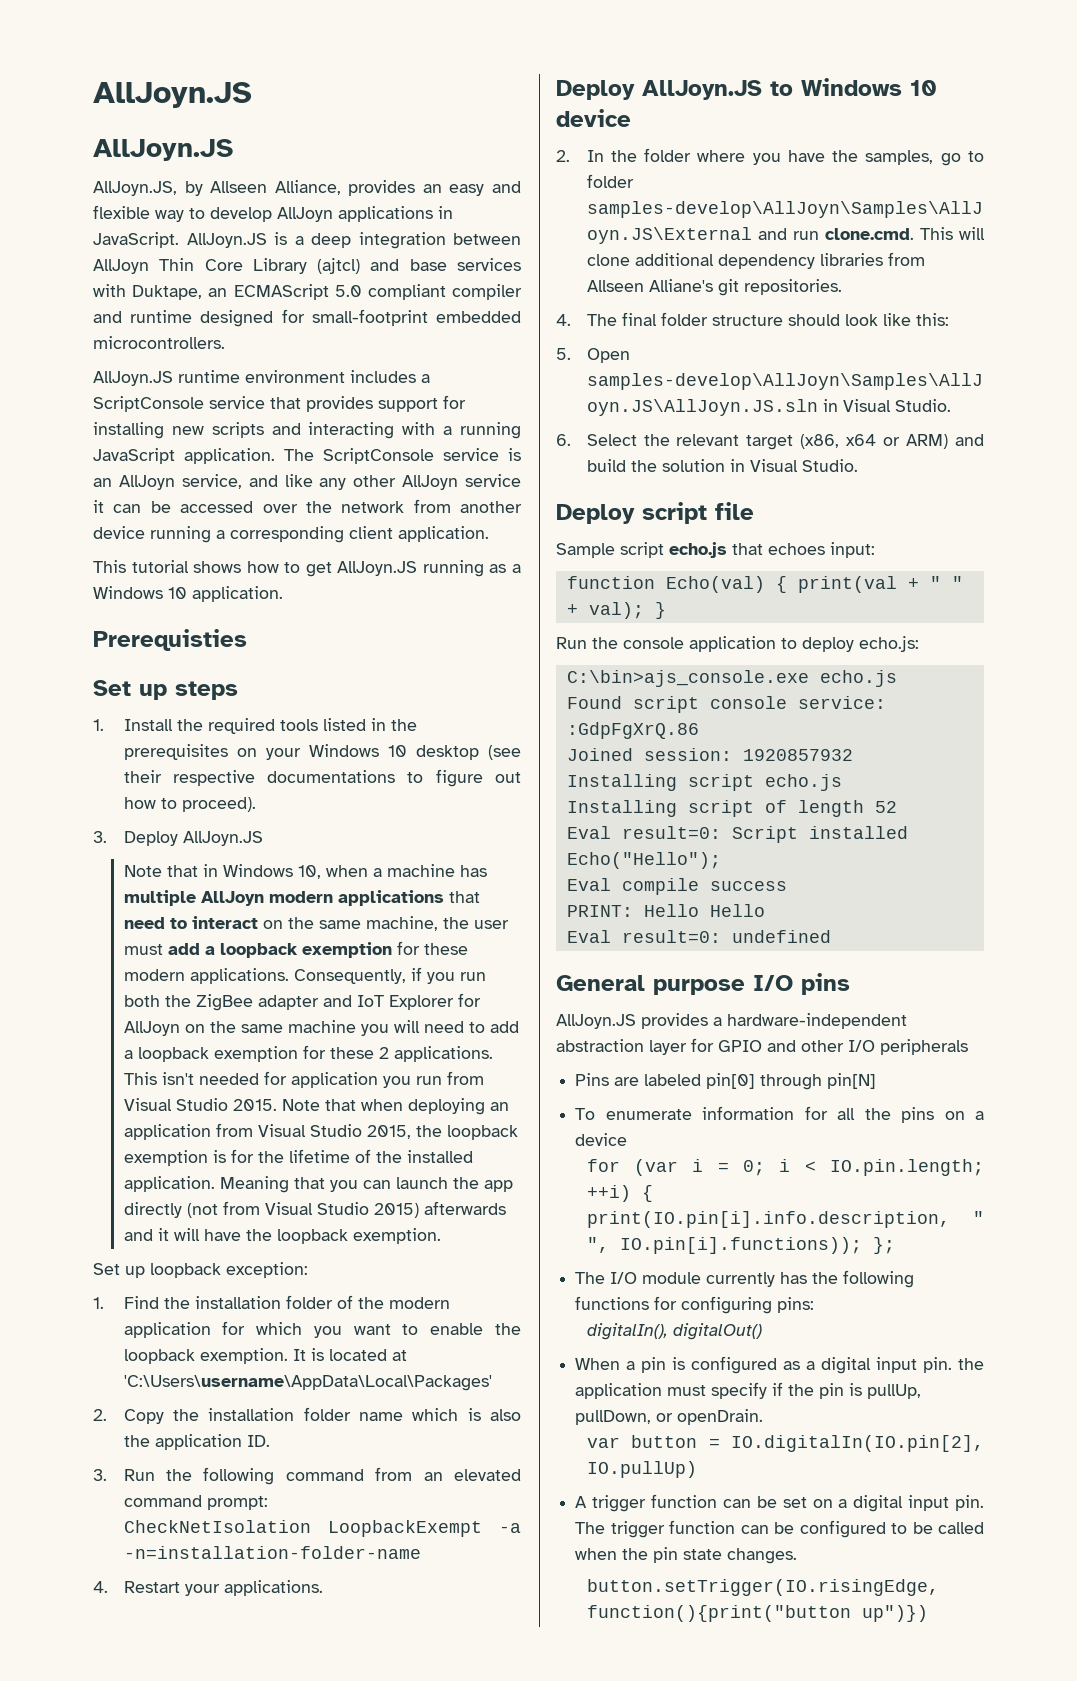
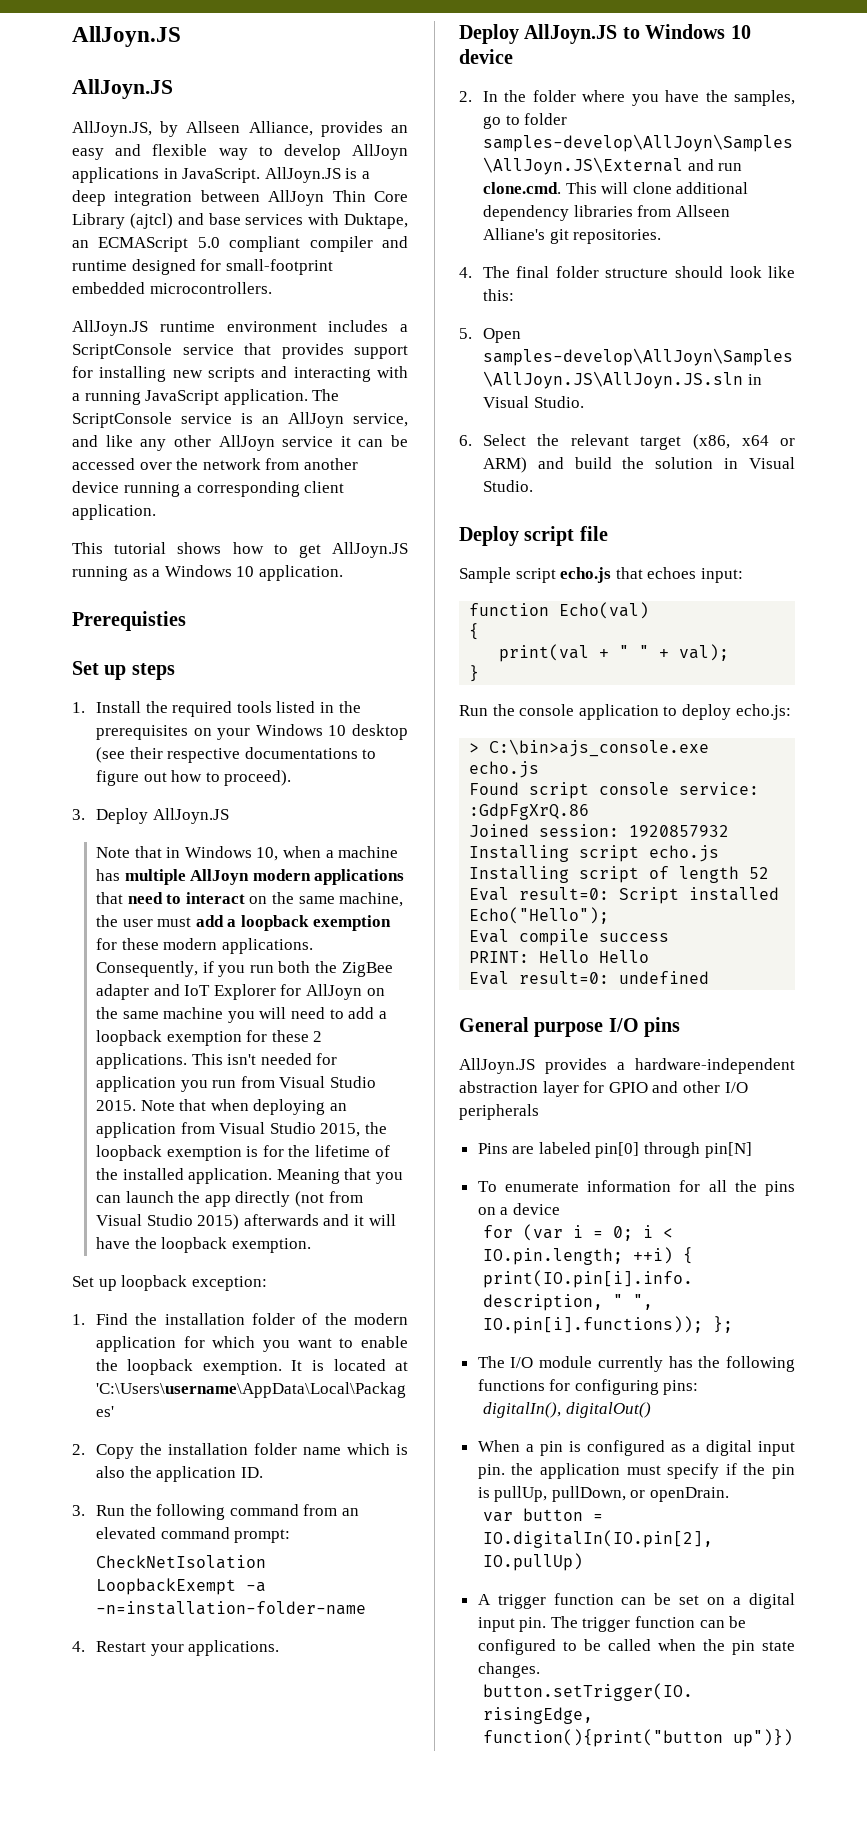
[775,576,787,593] { -> [469,623,480,640] // { //
(644, 610) none -> (730, 652) //
(919, 644) none -> [469,743,480,753] >

